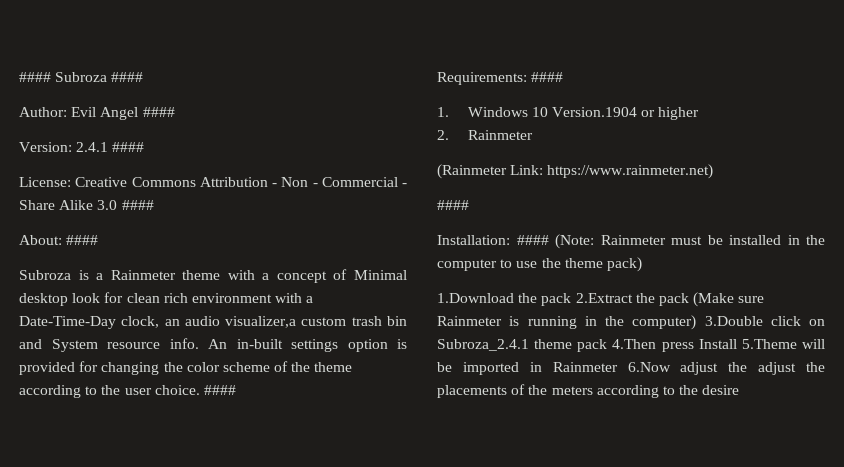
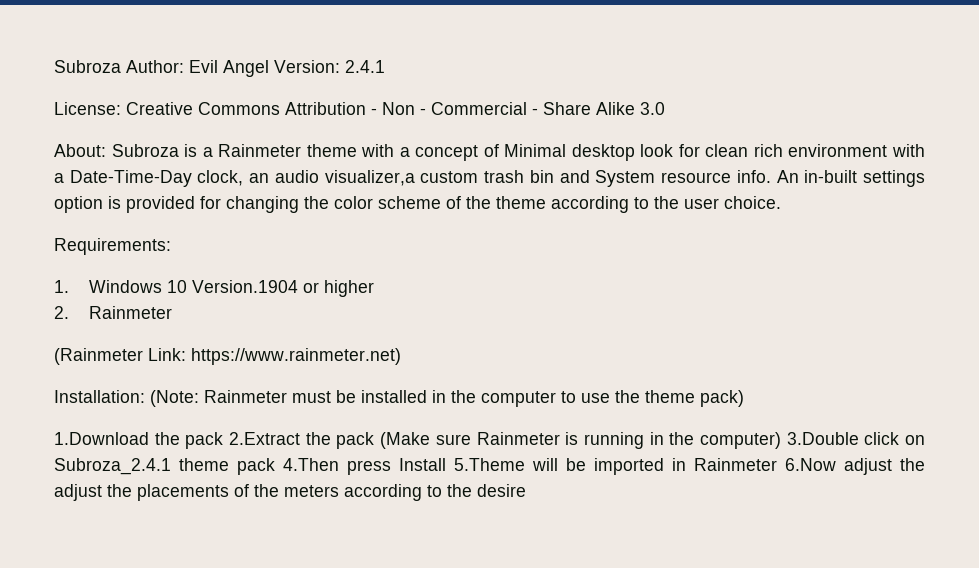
[19,72,144,82] #### Subroza #### // -> [54,60,121,73] Subroza
[142,107,175,117] #### // -> (269, 68) none
[112,142,145,152] #### -> (385, 66) none
[121,200,154,210] #### -> (665, 108) none
[66,235,99,245] #### // -> (106, 150) none
[203,385,236,395] #### -> (781, 202) none
[531,72,564,82] #### -> (171, 246) none
[437,200,469,210] // #### -> (401, 356) none
[516,235,549,245] #### -> (145, 396) none

